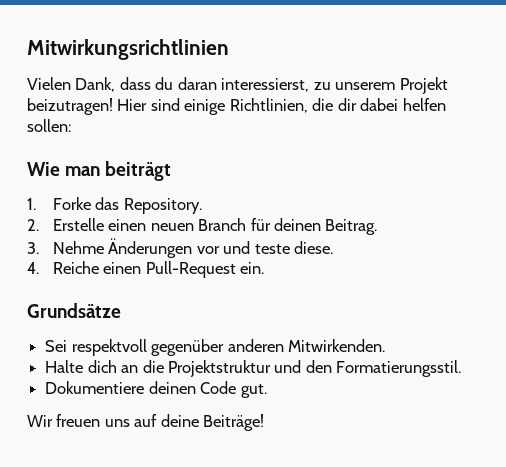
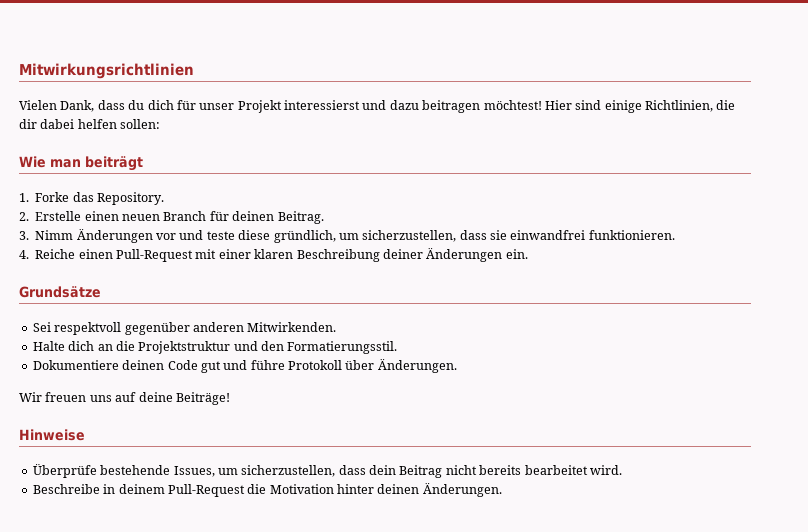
[177,77,448,94] [27,98,113,115] daran interessierst, zu unserem Projekt beizutragen! -> [147,100,542,113] dich für unser Projekt interessierst und dazu beitragen möchtest!
[52,241,104,254] Nehme -> [35,230,74,240] Nimm
[293,241,333,254] [27,261,236,278] diese. // 4. Reiche einen Pull-Request -> [238,230,675,243] [19,248,503,262] diese gründlich, um sicherzustellen, dass sie einwandfrei funktionieren. // 4. Reiche einen Pull-Request mit einer klaren Beschreibung deiner Änderungen
[240,384,267,398] gut. -> [200,359,457,373] gut und führe Protokoll über Änderungen.
(265, 422) none -> [19,429,85,441] [32,464,622,478] [32,483,502,497] // Hinweise // Überprüfe bestehende Issues, um sicherzustellen, dass dein Beitrag nicht bereits bearbeitet wird. // Beschreibe in deinem Pull-Request die Motivation hinter deinen Änderungen.

